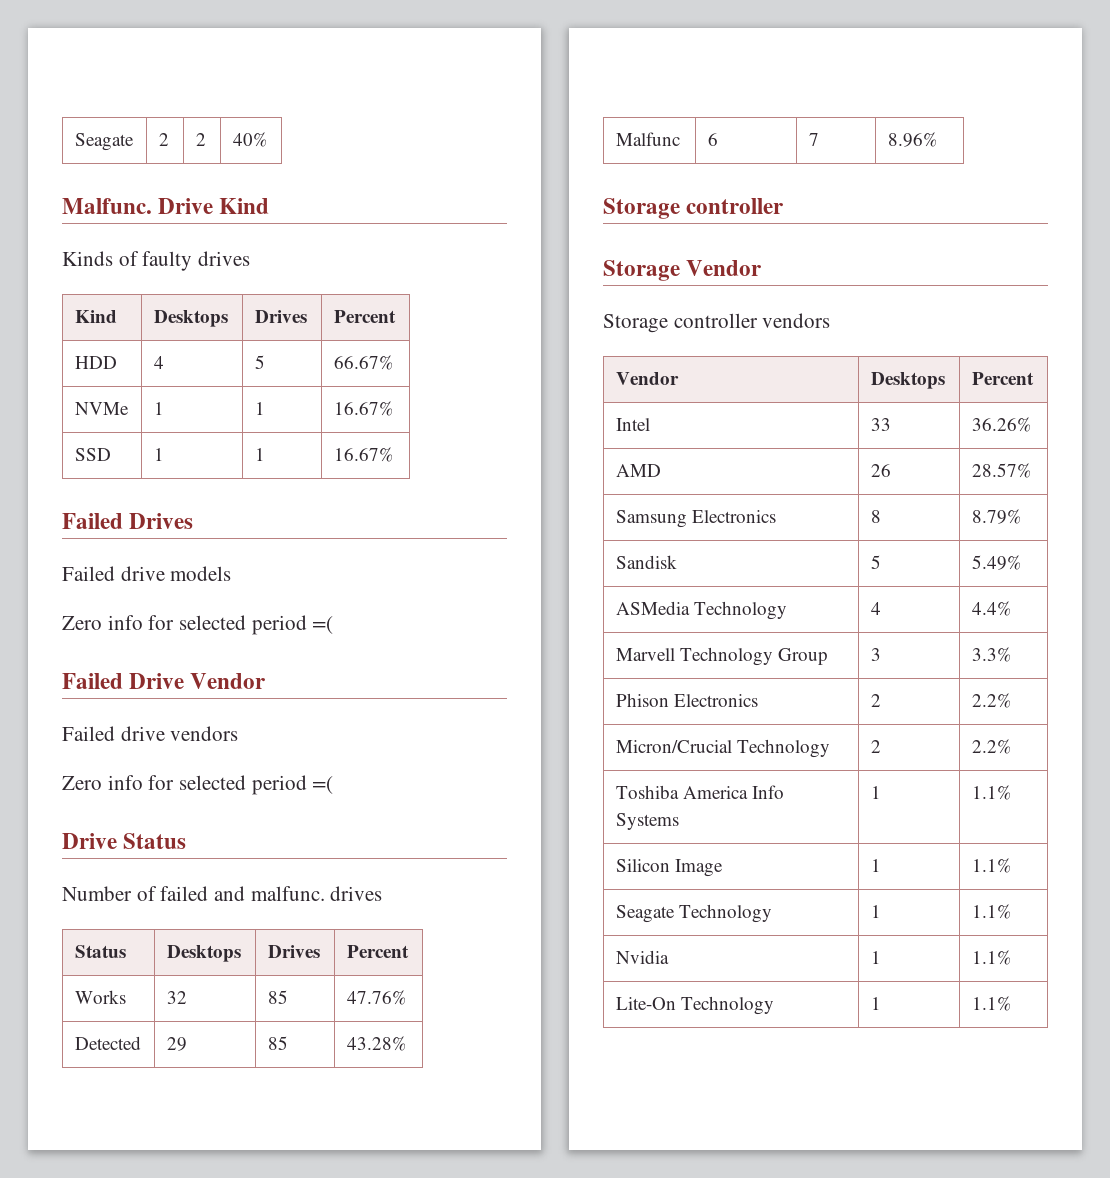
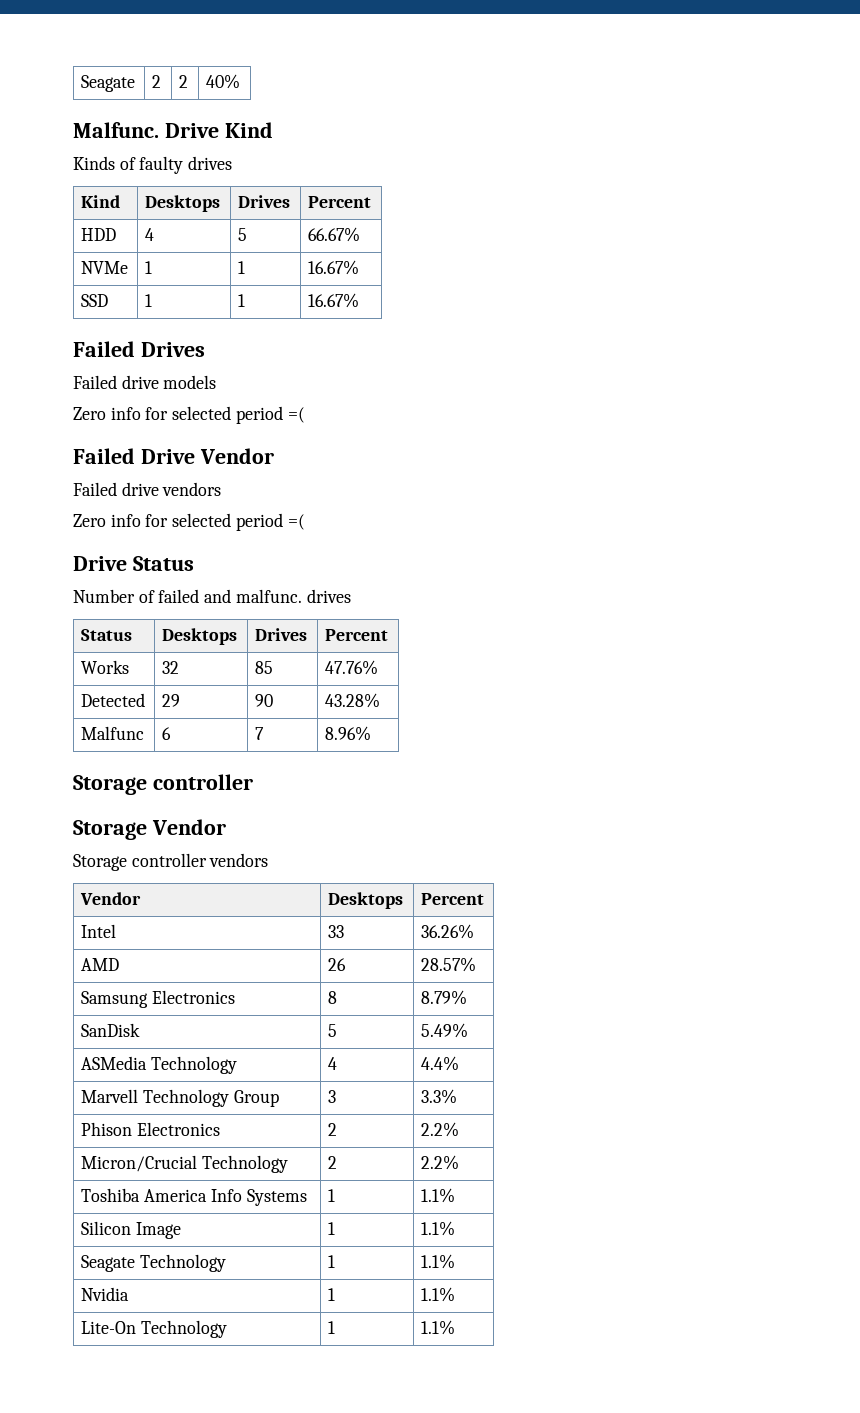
[267,1036,288,1050] 85 -> [255,694,274,707] 90
[615,555,677,569] Sandisk -> [81,1023,141,1037] SanDisk

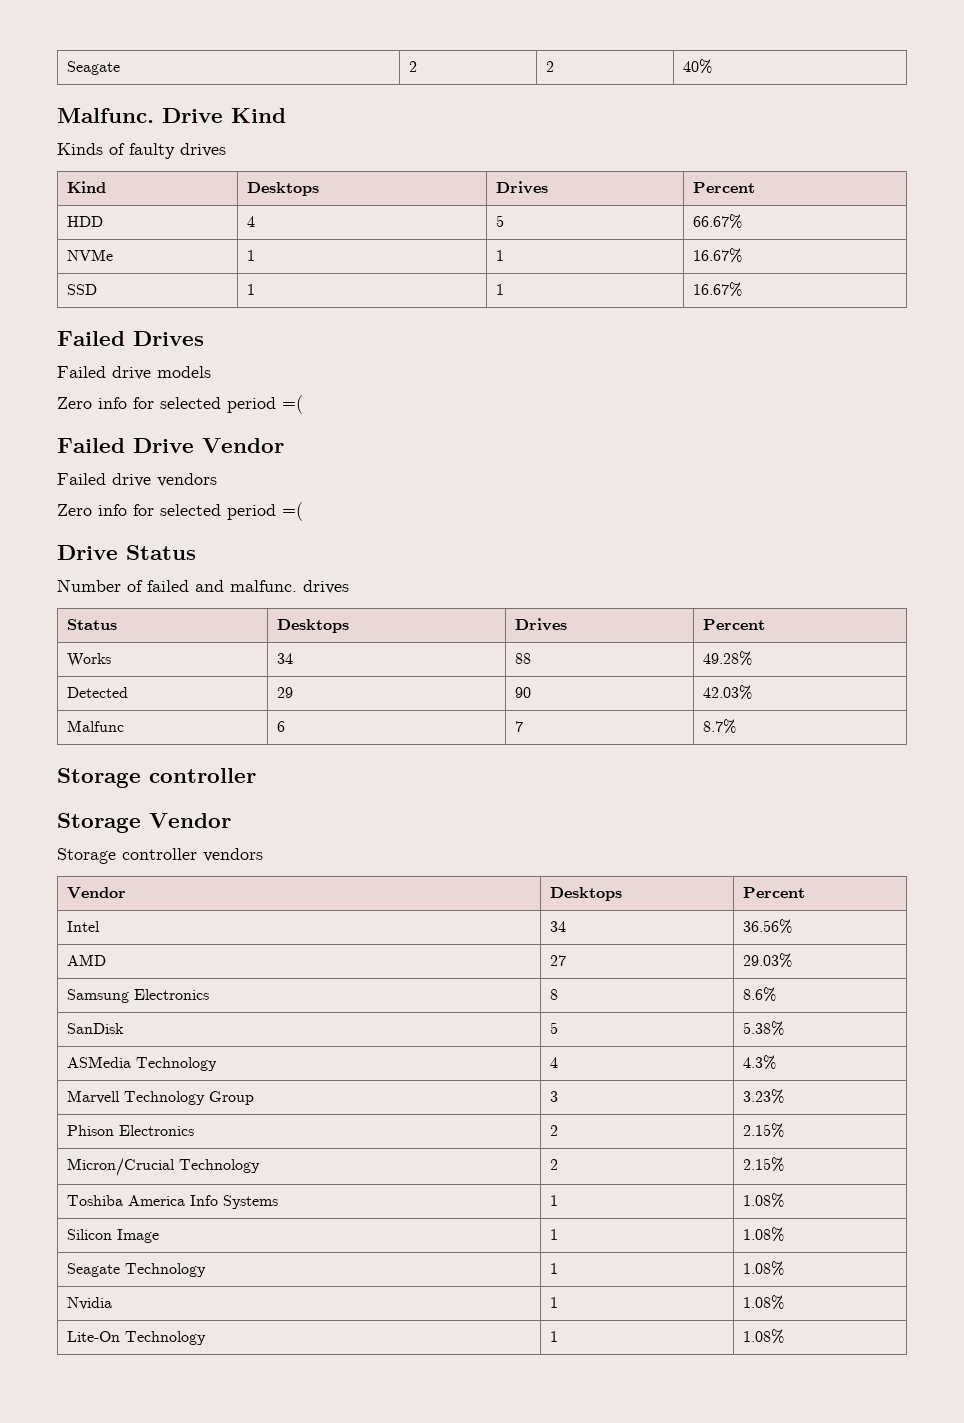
[162,661,180,674] [255,661,274,674] [325,660,379,675] 32 | 85 | 47.76% -> [277,653,294,664] [515,653,532,664] [703,651,753,666] 34 | 88 | 49.28%
[325,693,381,708] 43.28% -> [703,685,753,700] 42.03%
[325,726,372,741] 8.96% -> [703,719,737,734] 8.7%
[328,925,345,938] [421,924,475,939] 33 | 36.26% -> [550,921,567,932] [743,919,793,934] 34 | 36.56%
[328,958,347,971] [421,957,477,972] 26 | 28.57% -> [550,955,567,966] [743,953,793,968] 27 | 29.03%
[421,990,468,1005] 8.79% -> [743,987,777,1002] 8.6%
[421,1023,469,1038] 5.49% -> [743,1021,785,1036] 5.38%
[421,1056,460,1071] 4.4% -> [743,1055,777,1070] 4.3%
[421,1089,458,1104] 3.3% -> [743,1089,785,1104] 3.23%
[421,1122,460,1137] 2.2% -> [743,1123,785,1138] 2.15%
[421,1155,460,1170] 2.2% -> [743,1157,785,1172] 2.15%
[421,1188,456,1203] 1.1% -> [743,1193,785,1208] 1.08%
[421,1221,456,1236] 1.1% -> [743,1227,785,1242] 1.08%
[421,1254,456,1269] 1.1% -> [743,1261,785,1276] 1.08%
[421,1287,456,1302] 1.1% -> [743,1295,785,1310] 1.08%
[421,1320,456,1335] 1.1% -> [743,1329,785,1344] 1.08%

